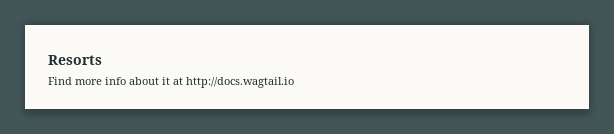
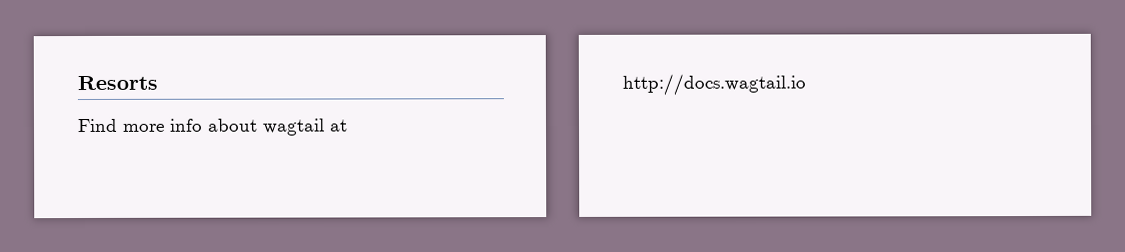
[162,77,170,85] it -> [262,118,325,136] wagtail

